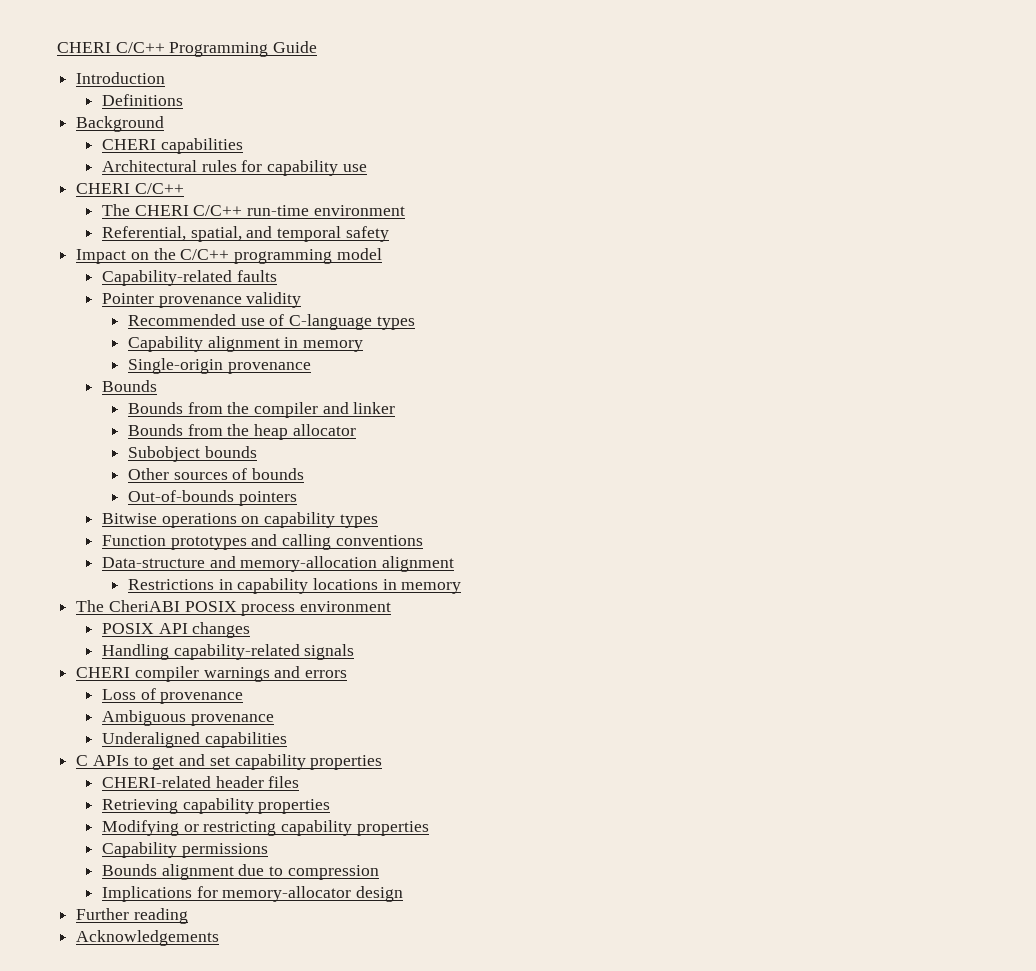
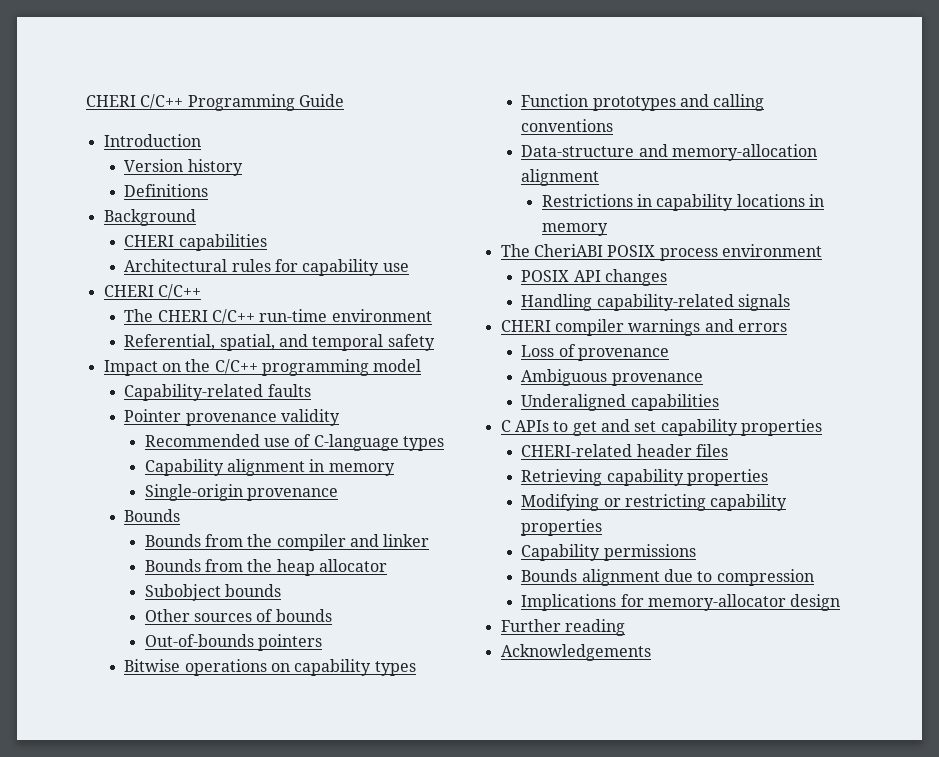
(166, 78) none -> [124,159,243,176] // Version history

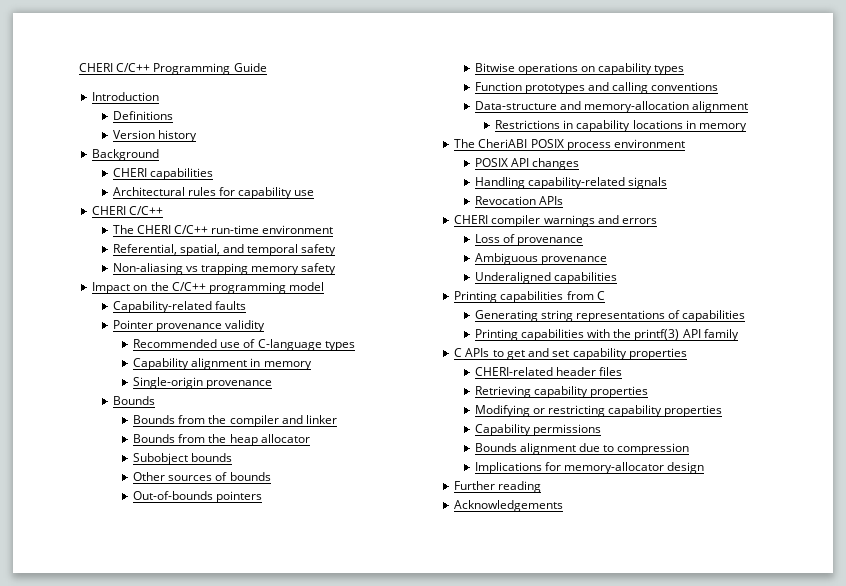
(201, 140) none -> [112,111,173,120] // Definitions
[124,184,209,197] // Definitions -> (197, 136) none
(435, 342) none -> [112,263,337,275] // Non-aliasing vs trapping memory safety
(790, 302) none -> [474,196,563,205] // Revocation APIs
(719, 402) none -> [454,291,605,303] [474,310,746,322] [474,329,739,341] // Printing capabilities from C // Generating string representations of capabilities // Printing capabilities with the printf(3) API family

